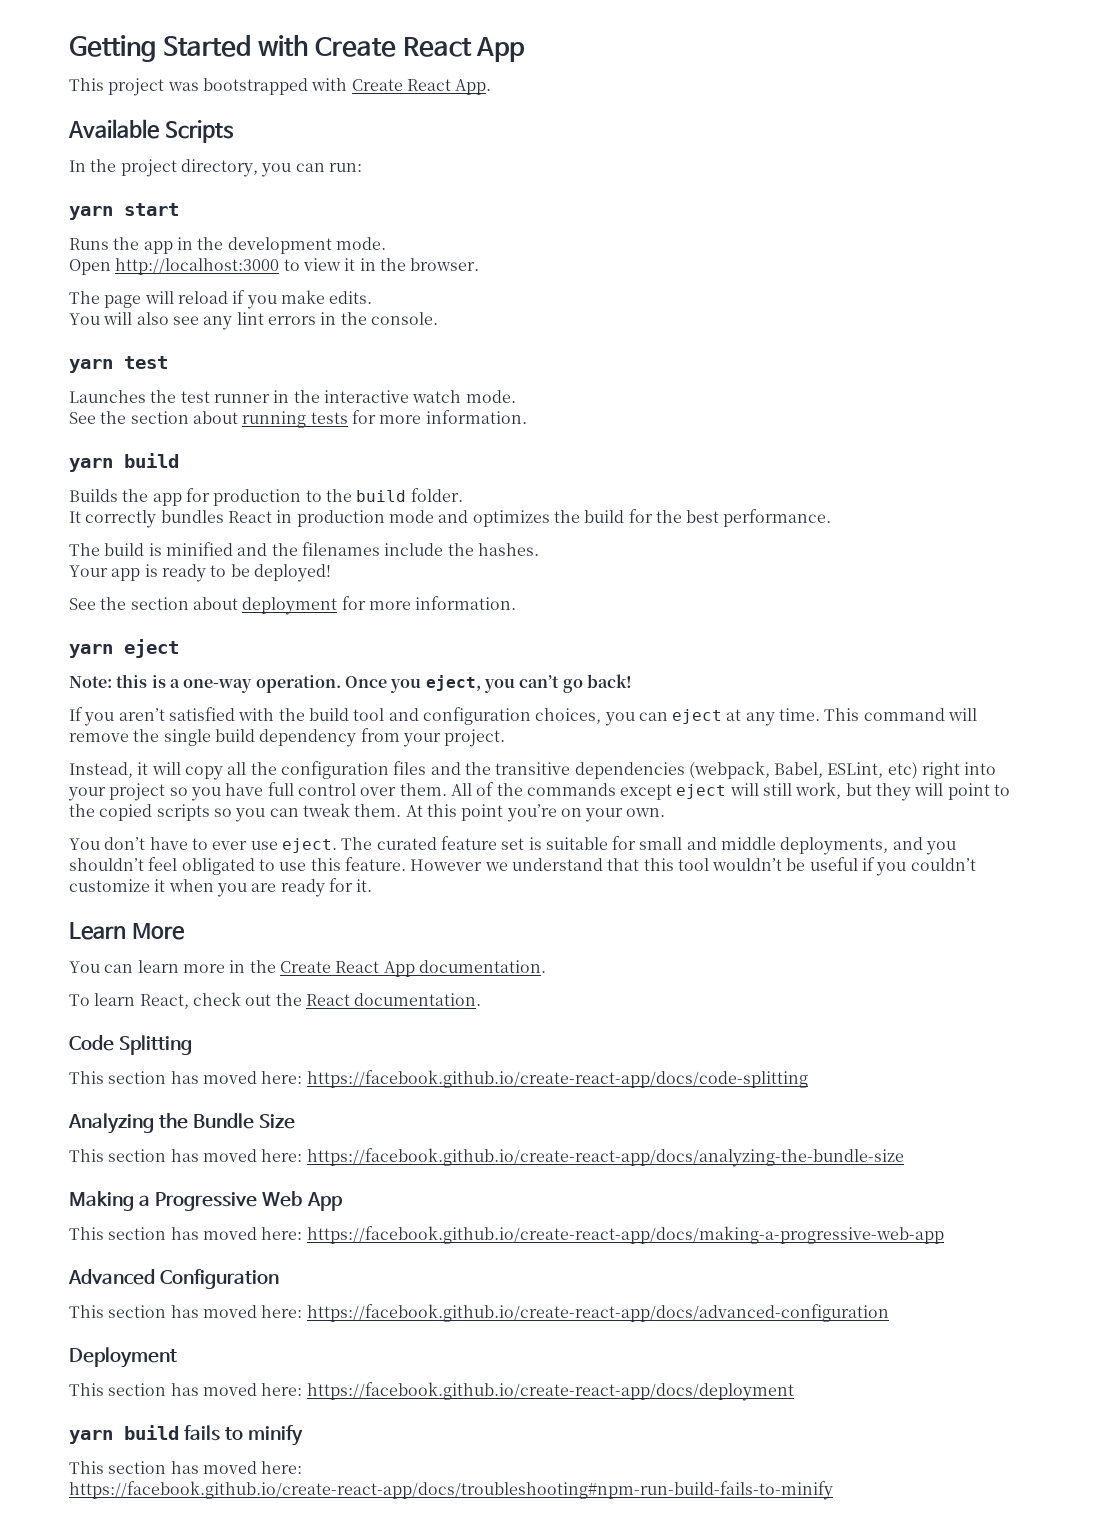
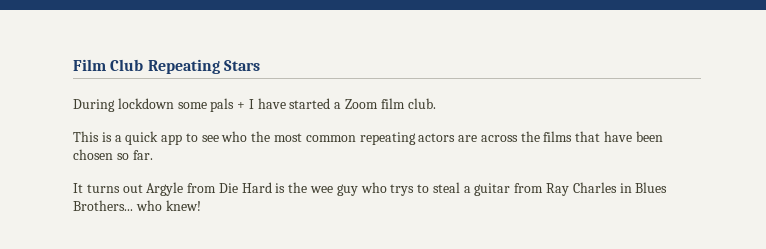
[69,35,525,62] [69,78,492,96] [68,119,234,143] [69,159,362,177] [69,203,179,220] [69,237,386,254] [69,258,480,275] [69,290,373,309] [69,312,438,330] [69,356,168,373] [69,390,516,403] [69,410,527,428] [69,453,179,472] [69,488,463,506] [69,509,832,528] [69,542,539,556] [69,564,331,582] [69,596,517,615] [69,639,179,658] [69,674,632,693] [69,707,978,726] [69,728,506,747] [69,761,997,780] [68,782,1011,801] [69,803,666,822] [69,836,957,855] [69,857,976,876] [69,878,373,897] [69,922,185,940] [69,960,546,977] [69,992,482,1009] [69,1035,193,1055] [69,1070,808,1088] [68,1113,296,1134] [69,1148,904,1167] [69,1191,342,1211] [69,1226,944,1244] [68,1269,280,1289] [69,1304,889,1322] [69,1347,177,1368] [69,1382,794,1401] [69,1425,304,1446] [69,1461,303,1474] [69,1481,833,1500] Getting Started with Create React App // This project was bootstrapped with Create React App. // Available Scripts // In the project directory, you can run: // yarn start // Runs the app in the development mode. // Open http://localhost:3000 to view it in the browser. // The page will reload if you make edits. // You will also see any lint errors in the console. // yarn test // Launches the test runner in the interactive watch mode. // See the section about running tests for more information. // yarn build // Builds the app for production to the build folder. // It correctly bundles React in production mode and optimizes the build for the best performance. // The build is minified and the filenames include the hashes. // Your app is ready to be deployed! // See the section about deployment for more information. // yarn eject // Note: this is a one-way operation. Once you eject, you can’t go back! // If you aren’t satisfied with the build tool and configuration choices, you can eject at any time. This command will remove the single build dependency from your project. // Instead, it will copy all the configuration files and the transitive dependencies (webpack, Babel, ESLint, etc) right into your project so you have full control over them. All of the commands except eject will still work, but they will point to the copied scripts so you can tweak them. At this point you’re on your own. // You don’t have to ever use eject. The curated feature set is suitable for small and middle deployments, and you shouldn’t feel obligated to use this feature. However we understand that this tool wouldn’t be useful if you couldn’t customize it when you are ready for it. // Learn More // You can learn more in the Create React App documentation. // To learn React, check out the React documentation. // Code Splitting // This section has moved here: https://facebook.github.io/create-react-app/docs/code-splitting // Analyzing the Bundle Size // This section has moved here: https://facebook.github.io/create-react-app/docs/analyzing-the-bundle-size // Making a Progressive Web App // This section has moved here: https://facebook.github.io/create-react-app/docs/making-a-progressive-web-app // Advanced Configuration // This section has moved here: https://facebook.github.io/create-react-app/docs/advanced-configuration // Deployment // This section has moved here: https://facebook.github.io/create-react-app/docs/deployment // yarn build fails to minify // This section has moved here: https://facebook.github.io/create-react-app/docs/troubleshooting#npm-run-build-fails-to-minify -> [73,59,260,74] [73,98,436,112] [73,131,663,145] [73,149,153,160] [73,182,668,196] [73,200,201,211] Film Club Repeating Stars // During lockdown some pals + I have started a Zoom film club. // This is a quick app to see who the most common repeating actors are across the films that have been chosen so far. // It turns out Argyle from Die Hard is the wee guy who trys to steal a guitar from Ray Charles in Blues Brothers... who knew!

